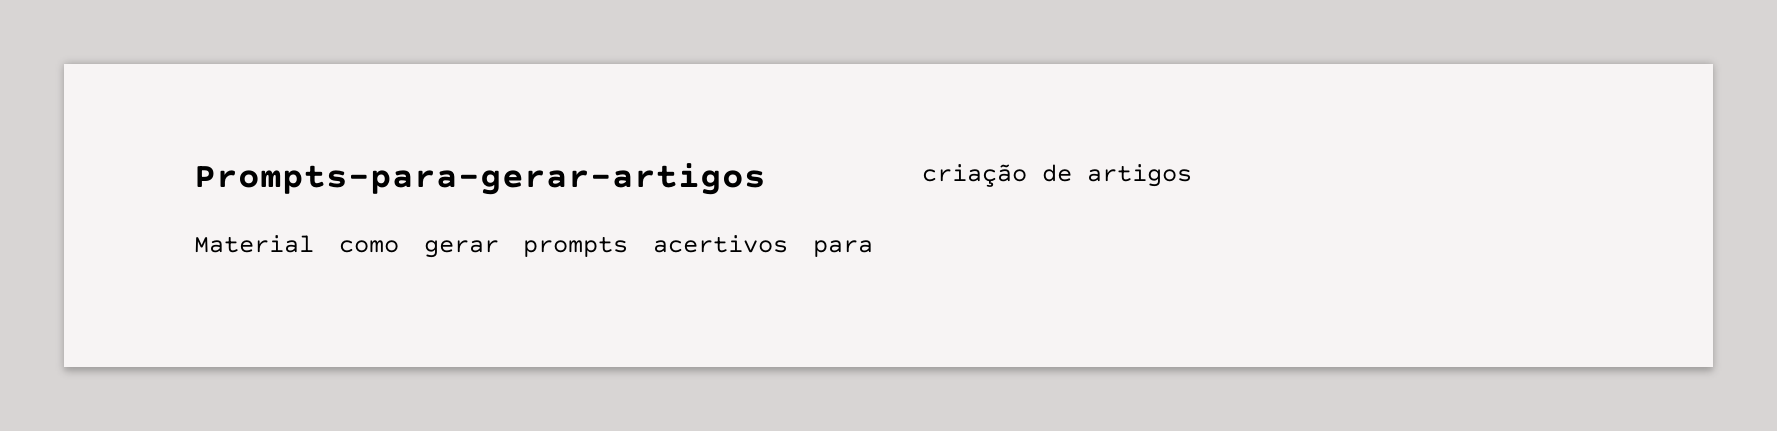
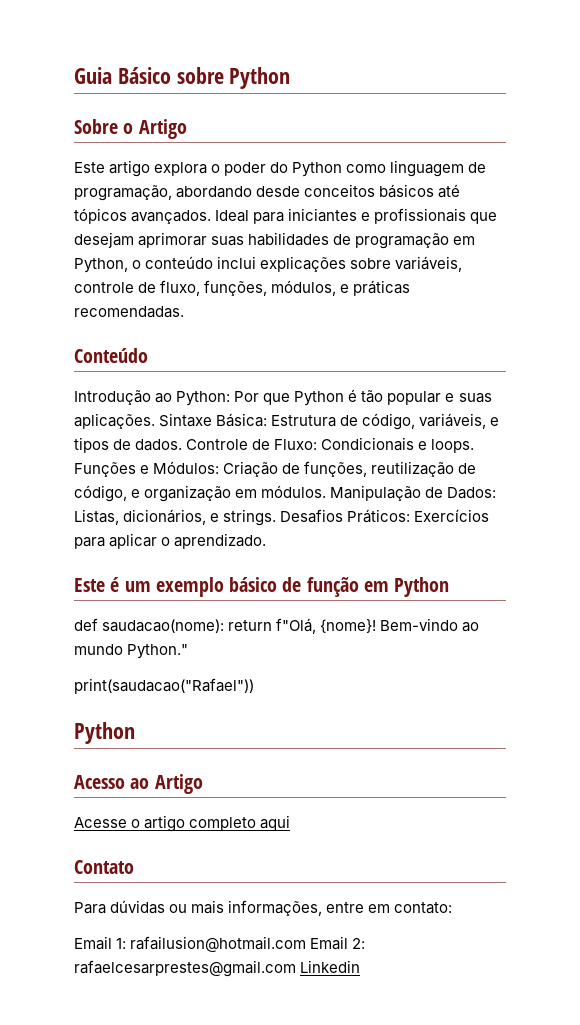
[194,163,766,195] [194,235,873,258] [922,164,1192,187] Prompts-para-gerar-artigos // Material como gerar prompts acertivos para criação de artigos -> [74,67,291,89] [74,119,187,139] [74,160,487,177] [74,184,461,201] [74,208,498,224] [74,232,476,249] [74,256,463,273] [74,280,411,296] [74,306,184,318] [74,348,148,363] [74,389,492,406] [74,413,500,430] [74,437,475,453] [74,461,477,477] [74,485,497,502] [74,509,490,526] [74,533,267,549] [74,577,450,597] [74,618,480,634] [74,644,189,659] [74,678,254,694] [74,722,135,744] [74,774,203,794] [74,815,291,832] [74,860,134,874] [74,900,453,916] [74,936,366,952] [74,960,361,977] Guia Básico sobre Python // Sobre o Artigo // Este artigo explora o poder do Python como linguagem de programação, abordando desde conceitos básicos até tópicos avançados. Ideal para iniciantes e profissionais que desejam aprimorar suas habilidades de programação em Python, o conteúdo inclui explicações sobre variáveis, controle de fluxo, funções, módulos, e práticas recomendadas. // Conteúdo // Introdução ao Python: Por que Python é tão popular e suas aplicações. Sintaxe Básica: Estrutura de código, variáveis, e tipos de dados. Controle de Fluxo: Condicionais e loops. Funções e Módulos: Criação de funções, reutilização de código, e organização em módulos. Manipulação de Dados: Listas, dicionários, e strings. Desafios Práticos: Exercícios para aplicar o aprendizado. // Este é um exemplo básico de função em Python // def saudacao(nome): return f"Olá, {nome}! Bem-vindo ao mundo Python." // print(saudacao("Rafael")) // Python // Acesso ao Artigo // Acesse o artigo completo aqui // Contato // Para dúvidas ou mais informações, entre em contato: // Email 1: rafailusion@hotmail.com Email 2: rafaelcesarprestes@gmail.com Linkedin

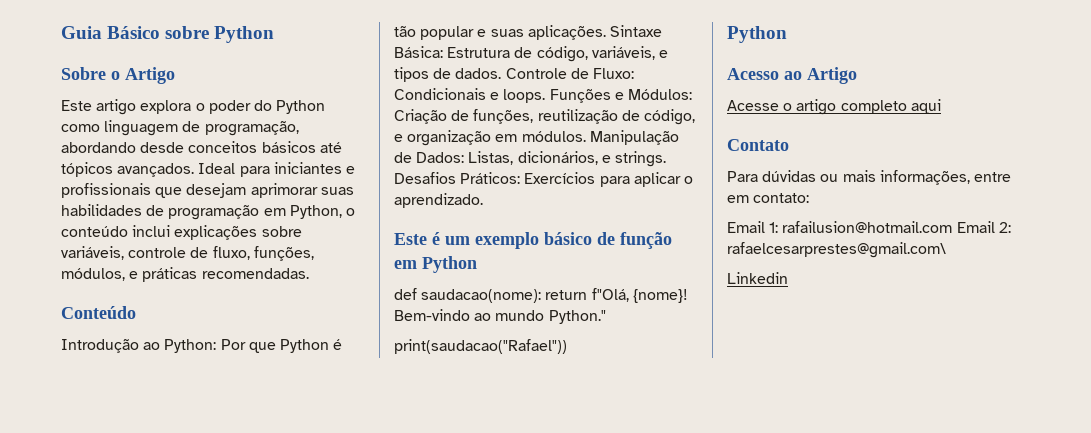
[74,960,296,977] rafaelcesarprestes@gmail.com -> [727,242,946,258] rafaelcesarprestes@gmail.com\ //

